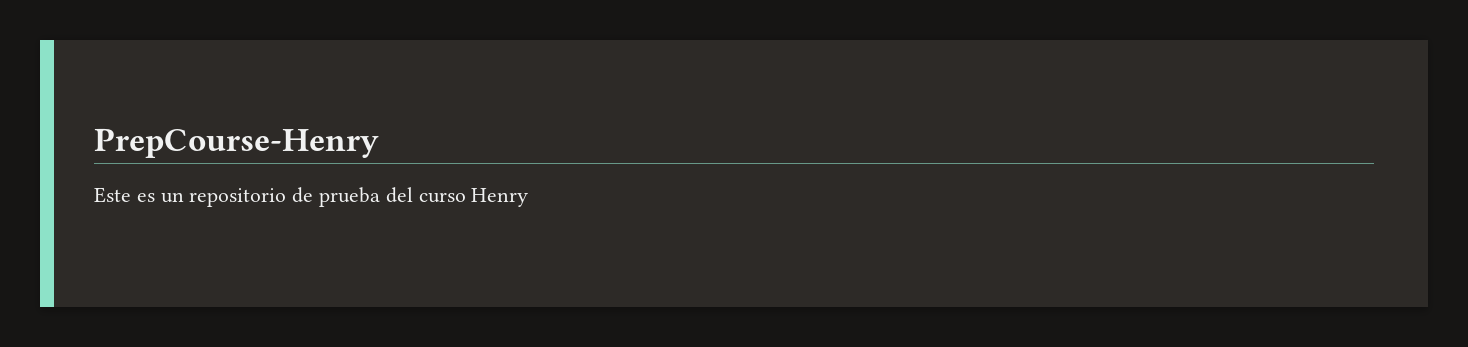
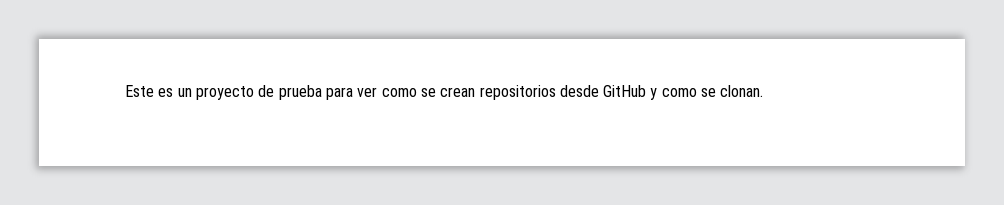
[94,128,379,158] PrepCourse-Henry // -> (125, 91) none
[189,188,287,207] repositorio -> [195,86,254,100] proyecto
[385,187,529,207] del curso Henry -> [325,85,764,100] para ver como se crean repositorios desde GitHub y como se clonan.

